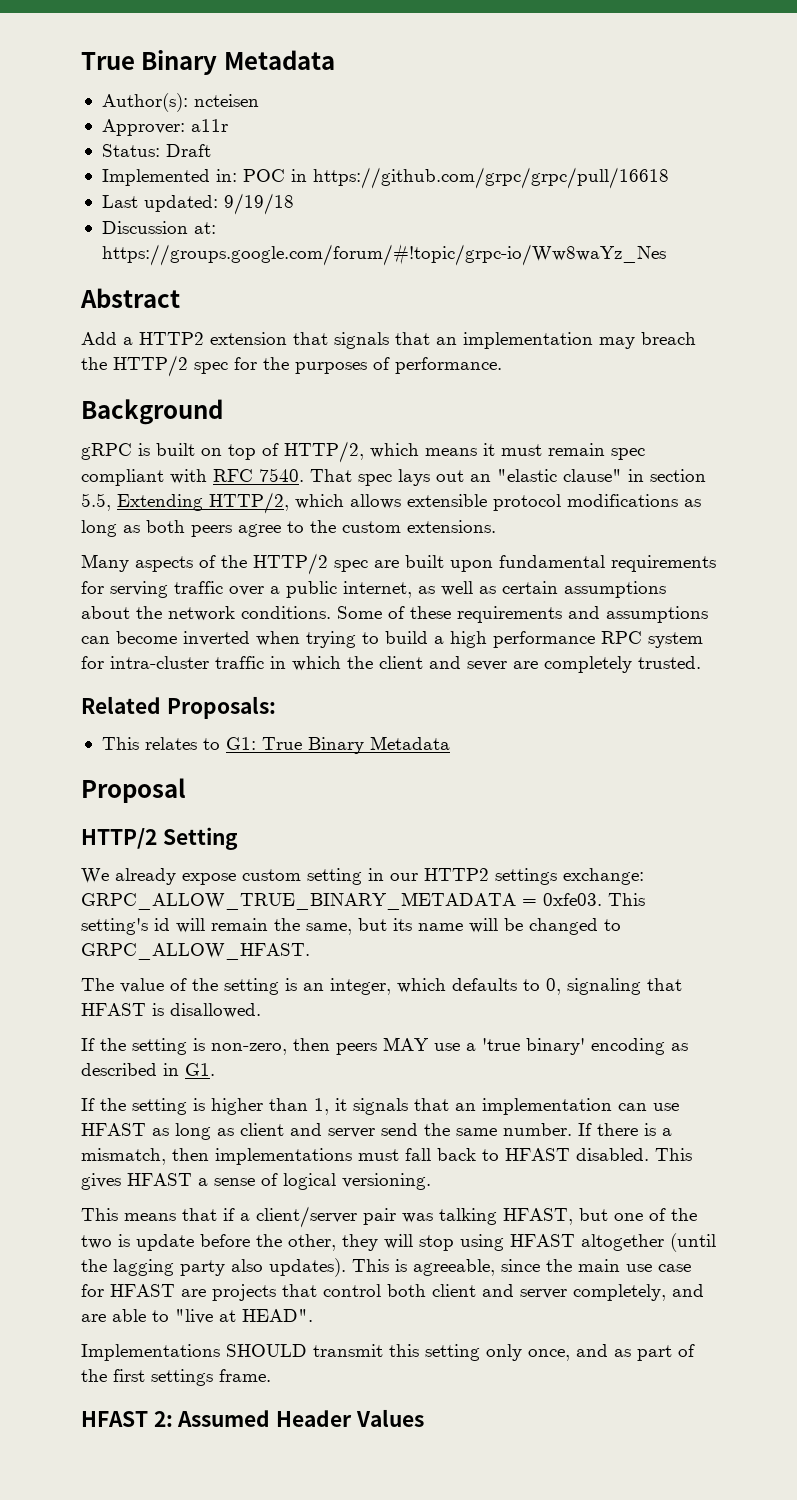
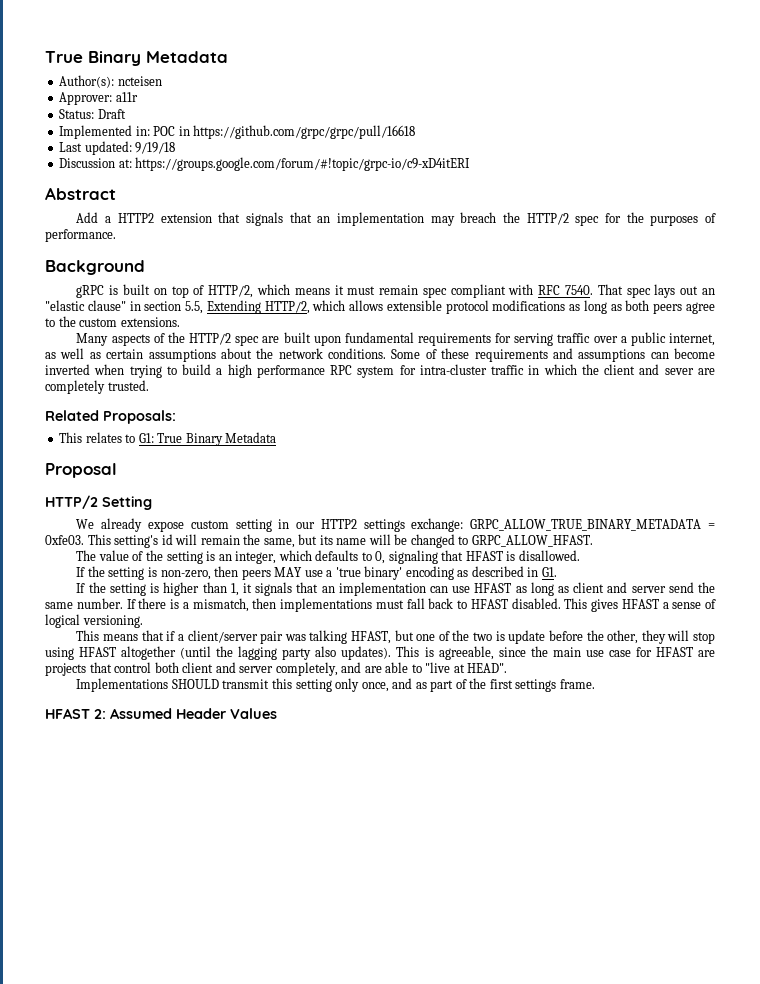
[101,244,666,266] https://groups.google.com/forum/#!topic/grpc-io/Ww8waYz_Nes -> [135,157,471,171] https://groups.google.com/forum/#!topic/grpc-io/c9-xD4itERI

